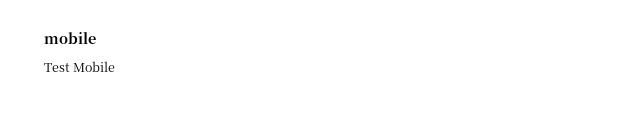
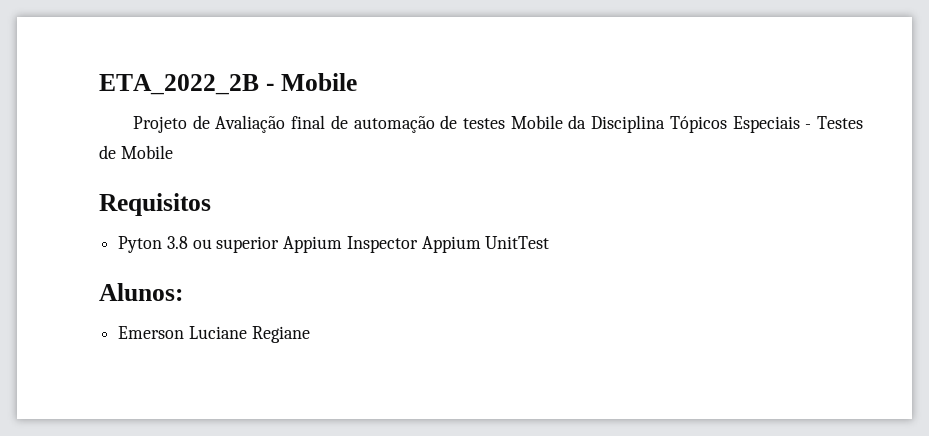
[44,32,96,44] [44,61,116,72] mobile // Test Mobile -> [99,73,357,95] [132,115,864,133] [99,145,173,159] [99,193,211,216] [118,236,550,253] [99,283,183,301] [118,326,310,343] ETA_2022_2B - Mobile // Projeto de Avaliação final de automação de testes Mobile da Disciplina Tópicos Especiais - Testes de Mobile // Requisitos // Pyton 3.8 ou superior Appium Inspector Appium UnitTest // Alunos: // Emerson Luciane Regiane

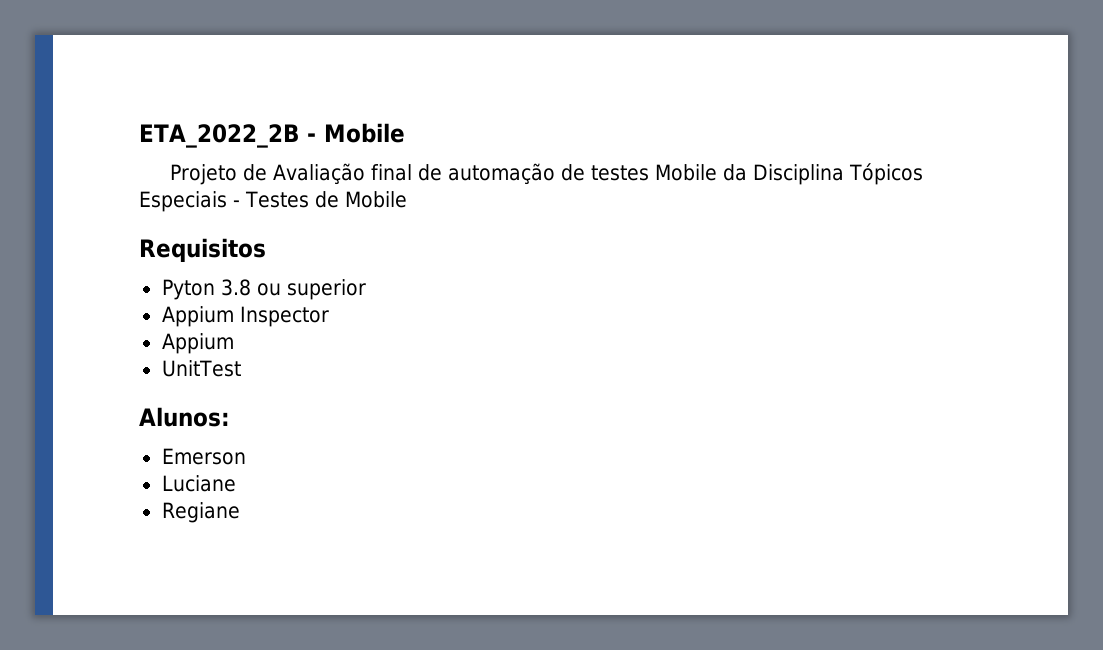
(280, 244) none -> (366, 289) //
[421,236,481,253] Appium -> [161,333,234,354] // Appium //
(185, 332) none -> (246, 456) //
(247, 332) none -> (236, 483) //

